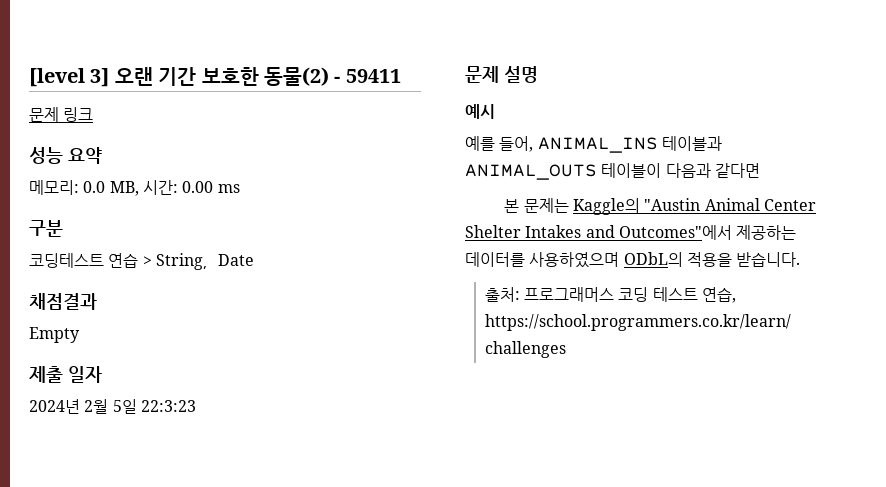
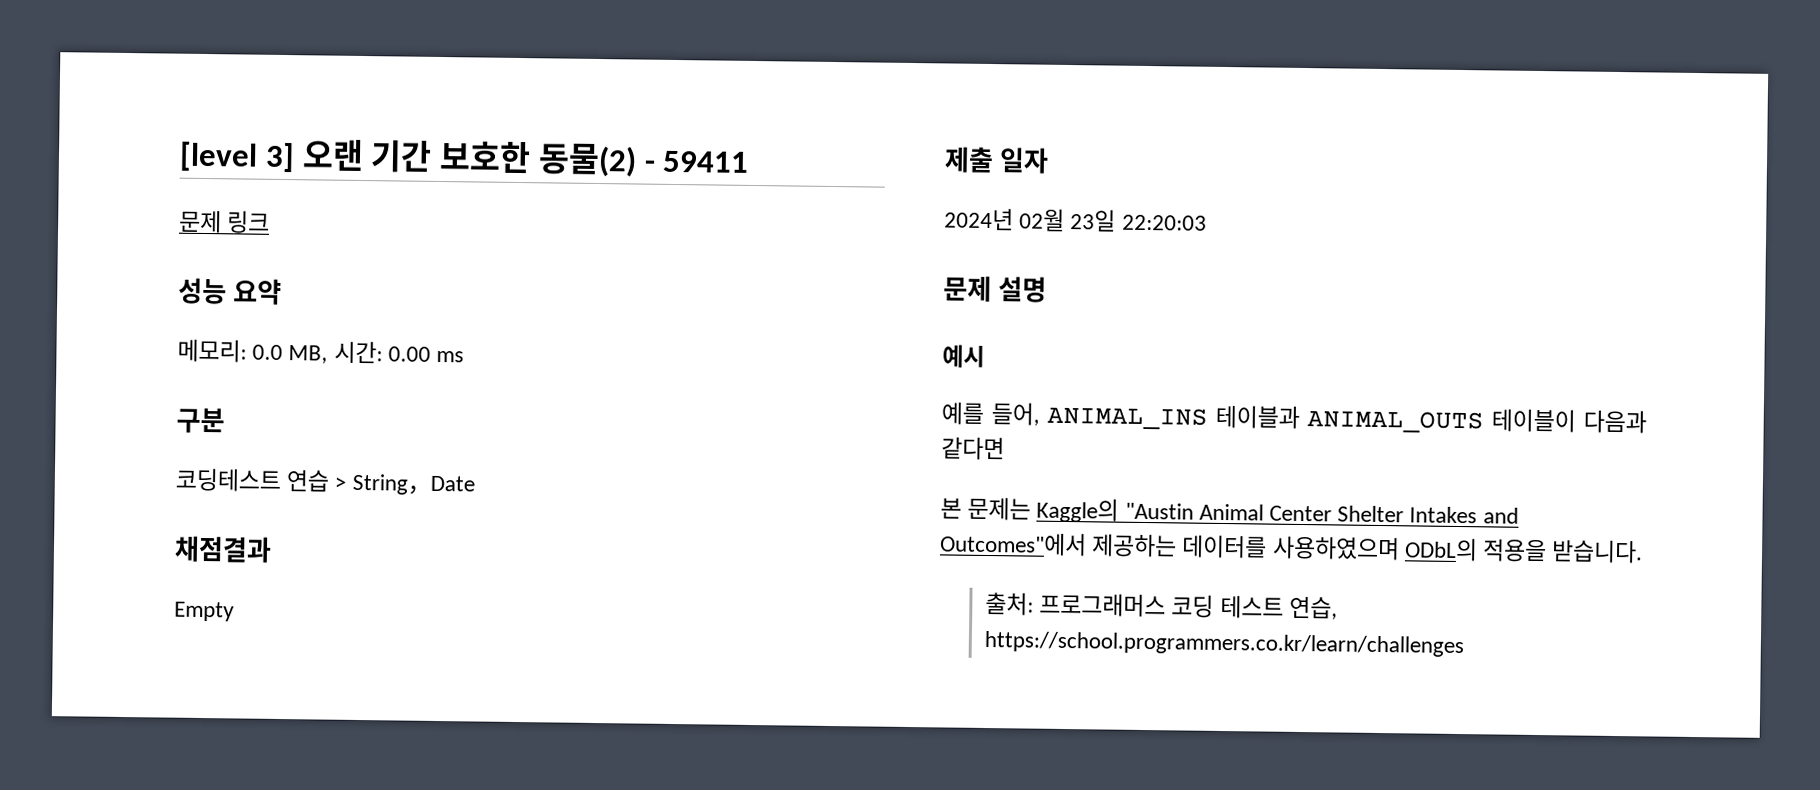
[84,399,196,414] 2월 5일 22:3:23 -> [1019,208,1207,232] 02월 23일 22:20:03

